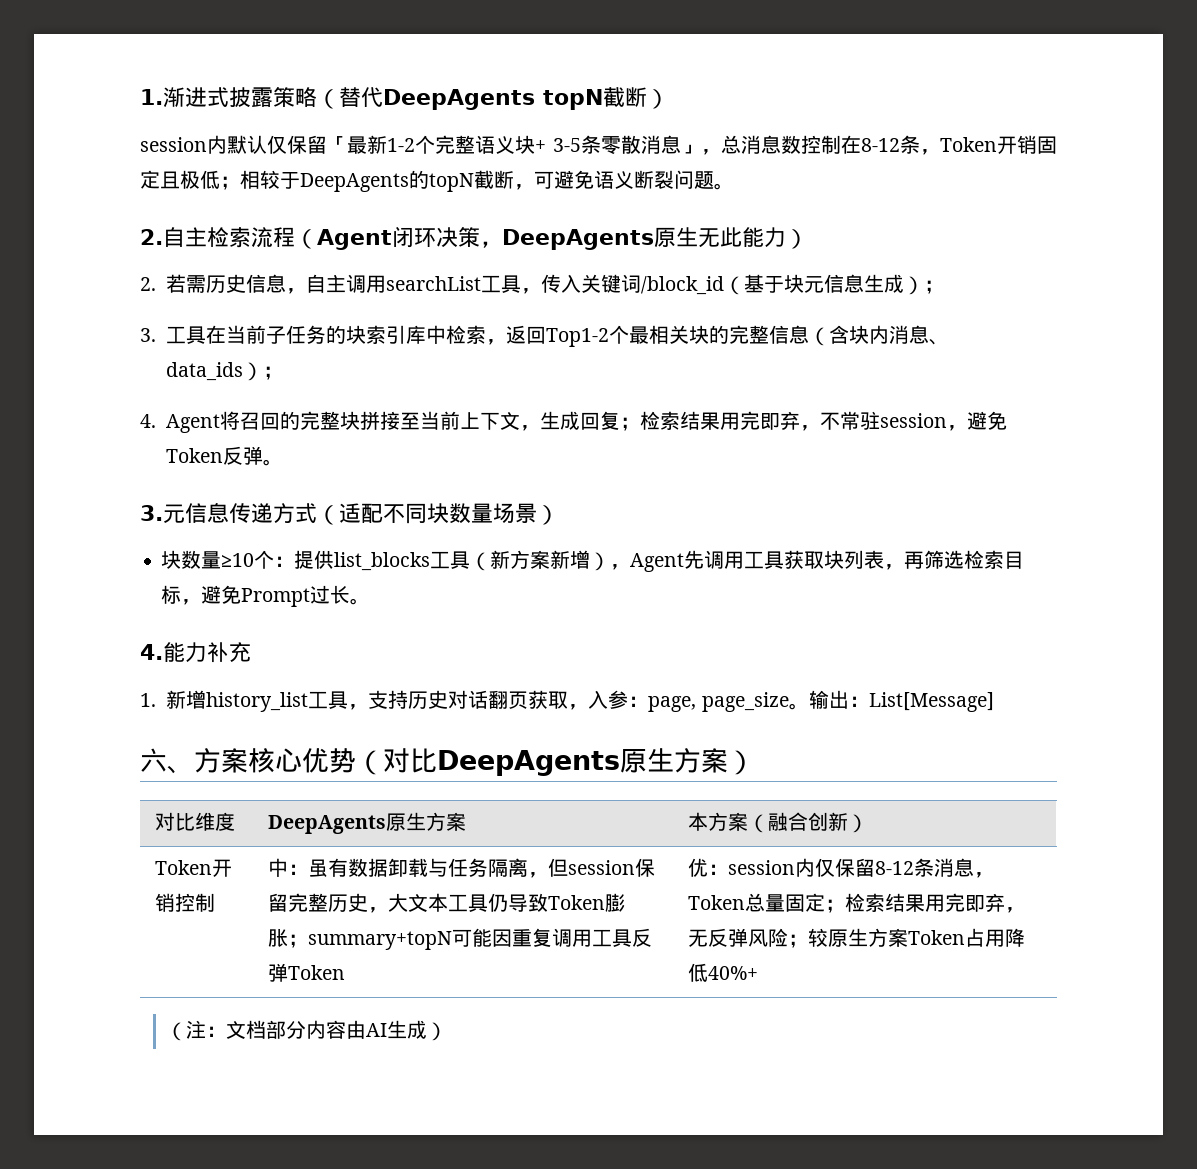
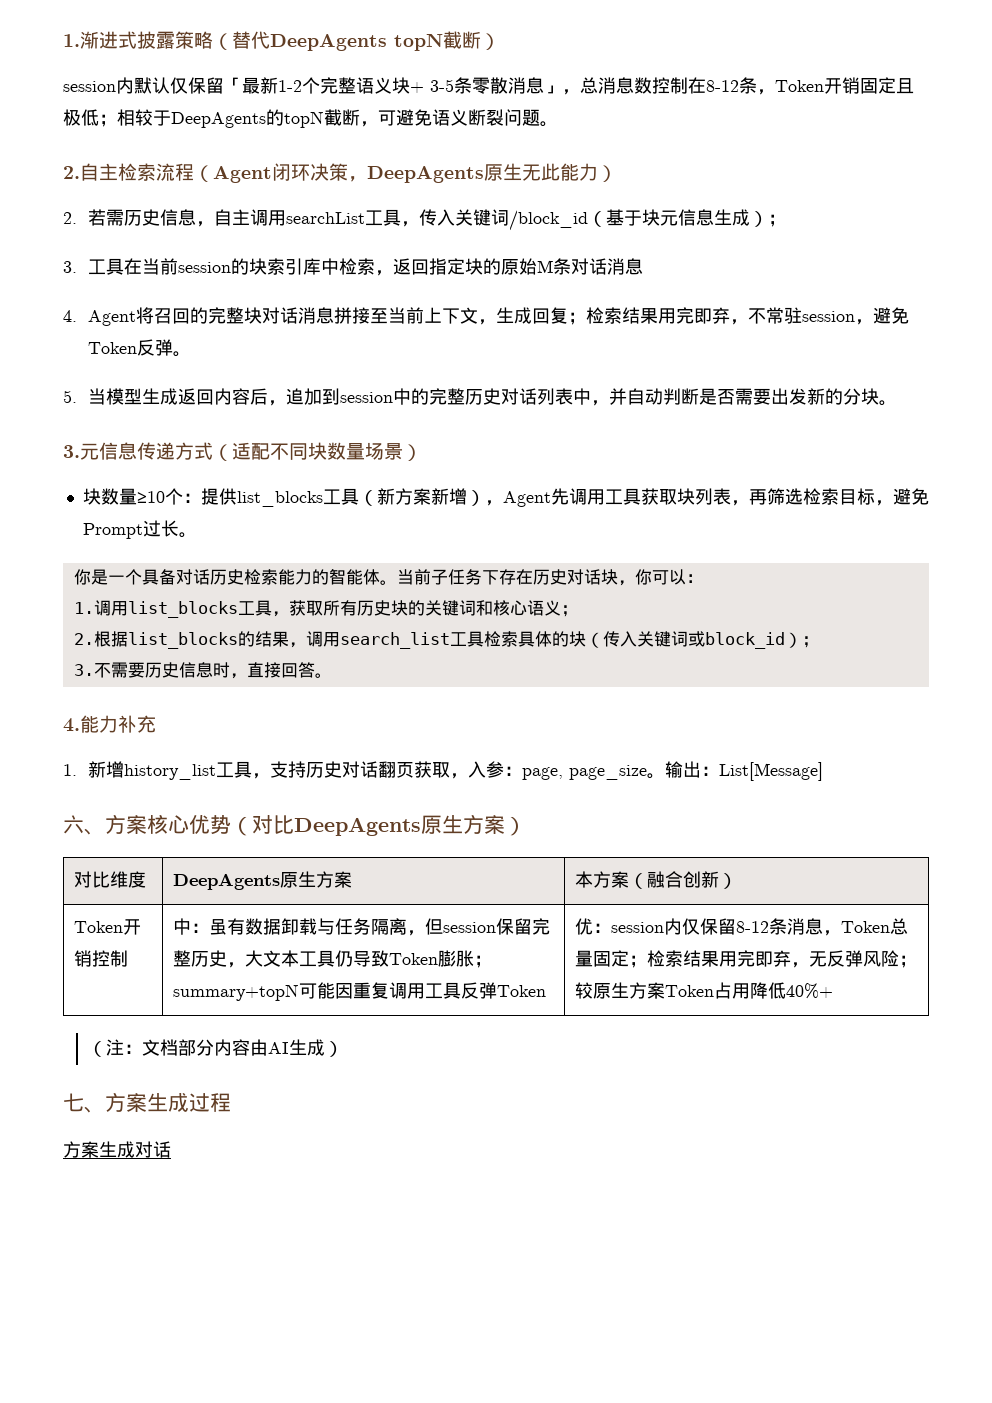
[266,325,327,344] 子任务 -> [178,262,232,273] session
[546,325,950,347] [166,362,284,381] Top1-2个最相关块的完整信息（含块内消息、data_ids）； -> [429,258,644,275] 指定块的原始M条对话消息
(361, 420) none -> [262,307,335,324] 对话消息
(284, 462) none -> [63,388,898,406] // 5.当模型生成返回内容后，追加到session中的完整历史对话列表中，并自动判断是否需要出发新的分块。
(371, 601) none -> [73,568,703,586] [73,600,578,618] [73,631,819,649] [73,662,332,679] // 你是一个具备对话历史检索能力的智能体。当前子任务下存在历史对话块，你可以： // 1.调用list_blocks工具，获取所有历史块的关键词和核心语义； // 2.根据list_blocks的结果，调用search_list工具检索具体的块（传入关键词或block_id）； // 3.不需要历史信息时，直接回答。
(448, 1031) none -> [63,1092,231,1113] [63,1141,171,1158] // 七、方案生成过程 // 方案生成对话

